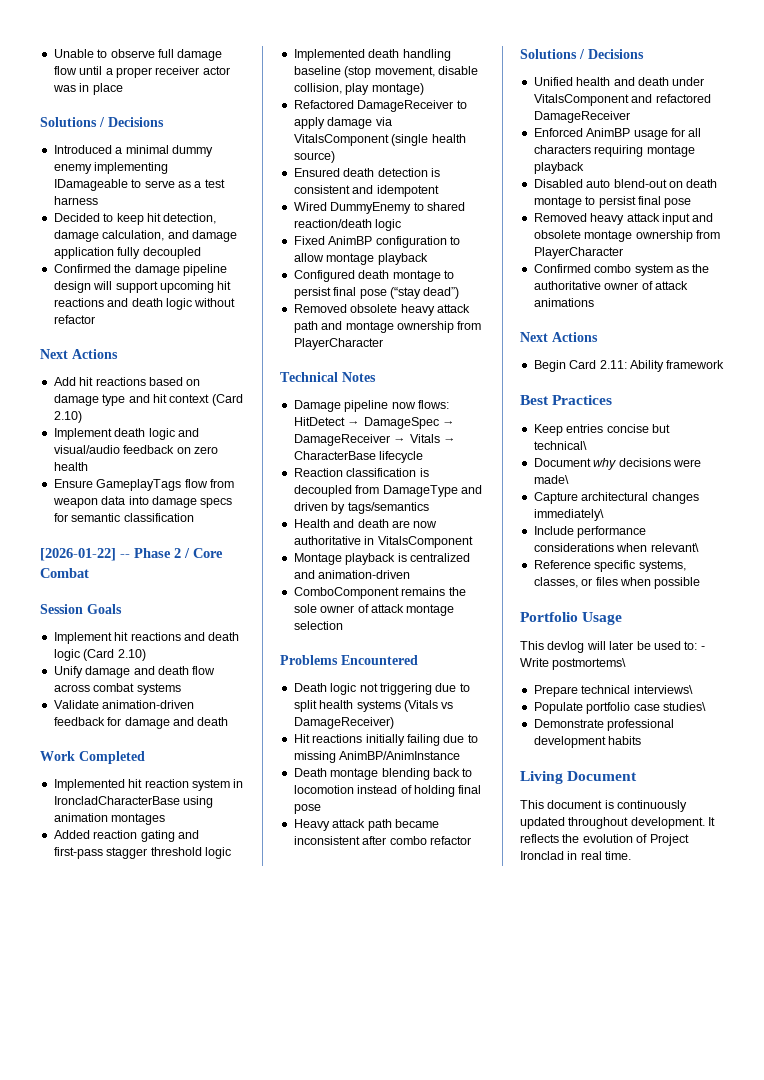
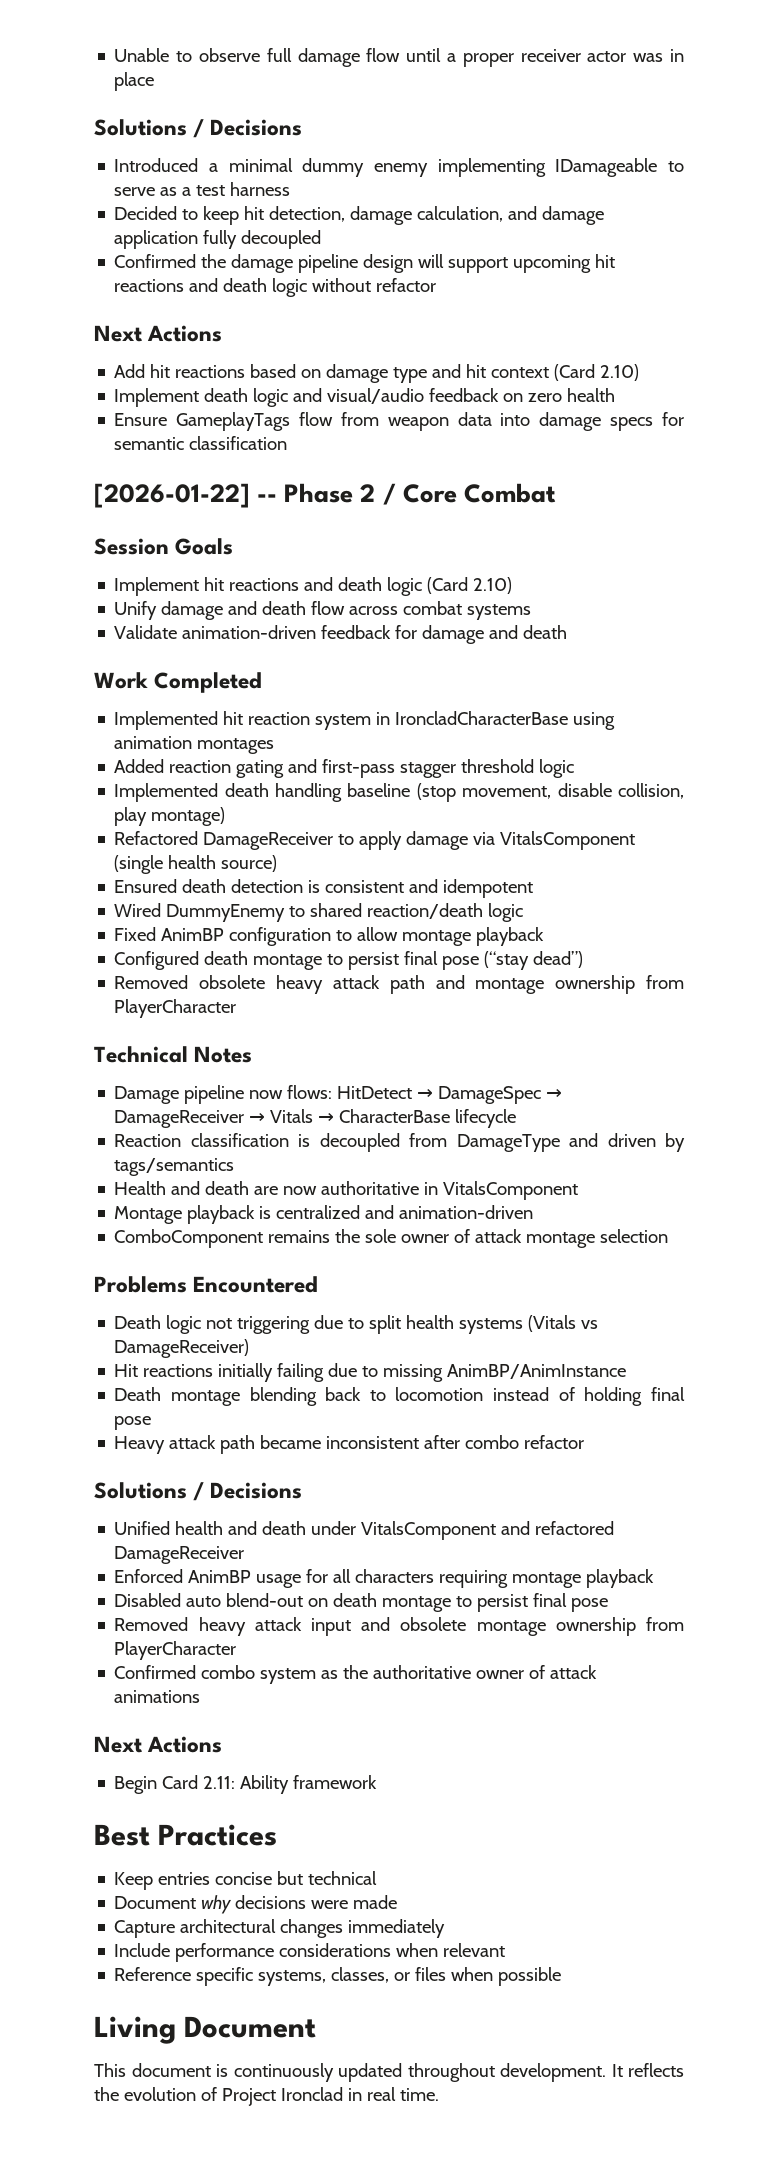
[533,441,587,450] technical\ -> [308,1871,378,1885] technical
[533,475,569,484] made\ -> [353,1895,398,1909] made
[533,509,604,521] immediately\ -> [348,1919,446,1938] immediately
[650,543,699,552] relevant\ -> [443,1943,506,1957] relevant
[520,612,623,625] [520,641,705,653] [520,658,627,670] [533,685,693,697] [533,702,706,714] [533,719,675,731] [533,736,642,748] // Portfolio Usage // This devlog will later be used to: - Write postmortems\ // Prepare technical interviews\ // Populate portfolio case studies\ // Demonstrate professional development habits -> (562, 1976) none

